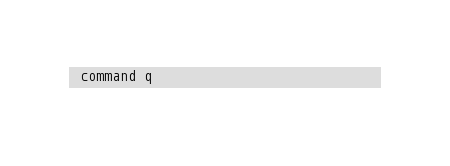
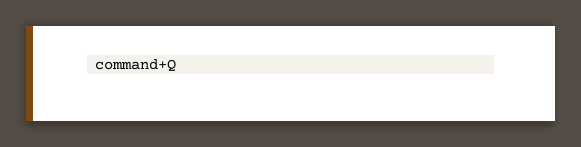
[79,70,152,84] command q -> [94,59,176,72] command+Q

